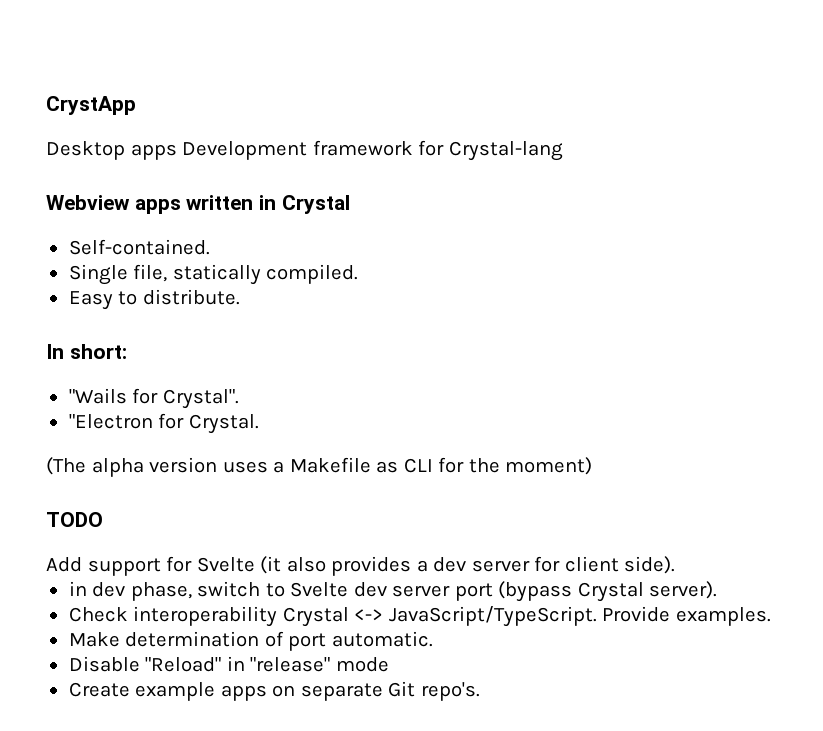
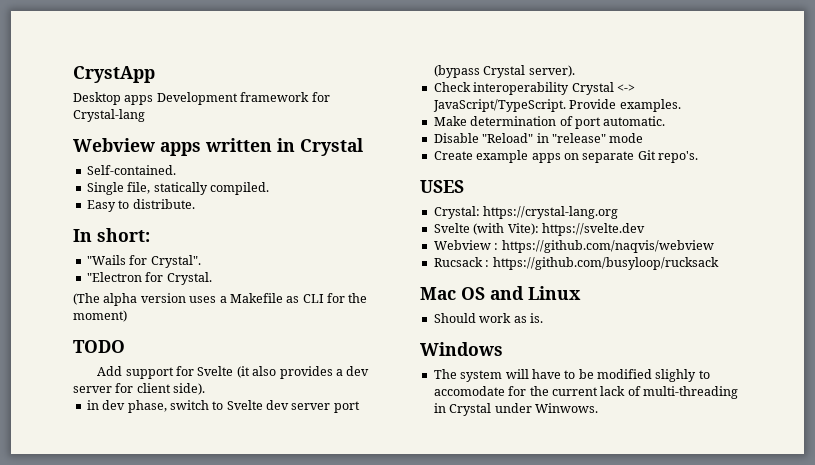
(480, 691) none -> [420,180,464,193] [433,206,619,219] [433,223,645,236] [433,240,714,253] [433,257,719,270] [420,286,581,300] [433,313,543,323] [420,342,503,356] [433,369,710,382] [433,386,738,399] [433,403,598,416] // USES // Crystal: https://crystal-lang.org // Svelte (with Vite): https://svelte.dev // Webview : https://github.com/naqvis/webview // Rucsack : https://github.com/busyloop/rucksack // Mac OS and Linux // Should work as is. // Windows // The system will have to be modified slighly to accomodate for the current lack of multi-threading in Crystal under Winwows.

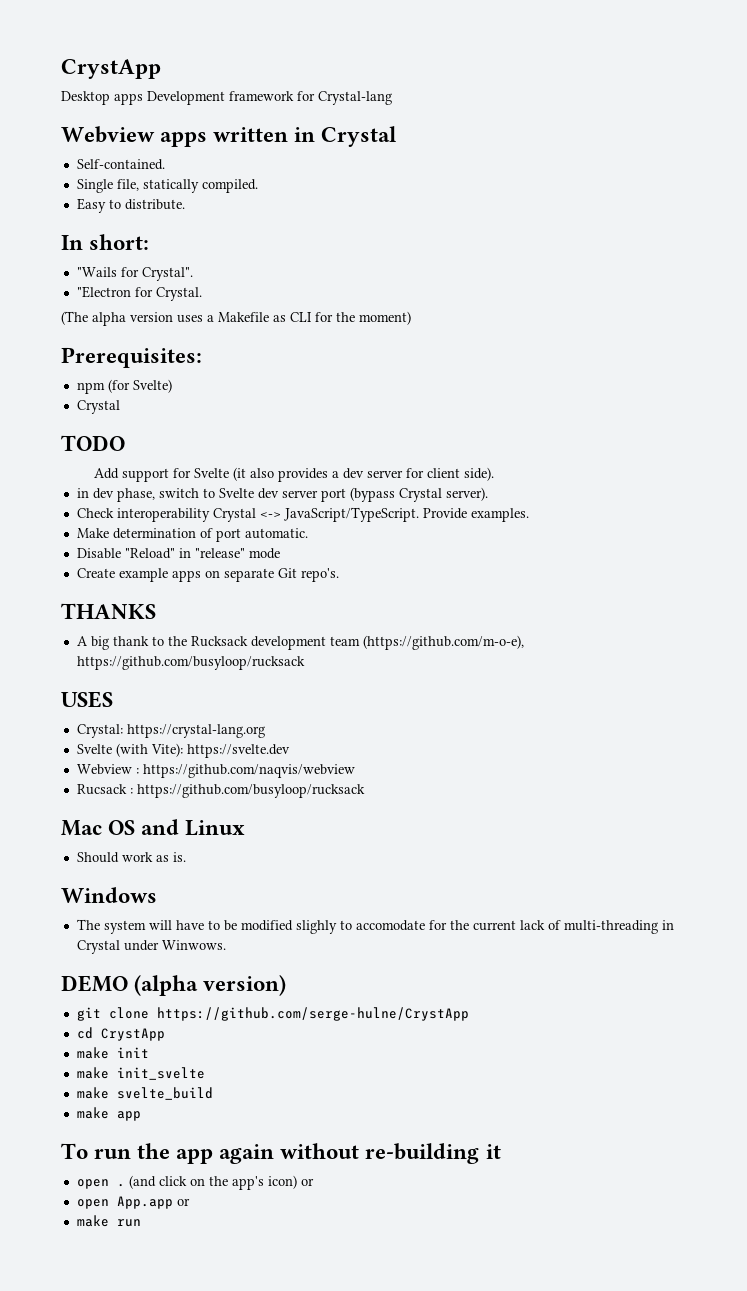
(127, 316) none -> [61,347,202,368] [76,379,172,394] [76,400,120,414] // Prerequisites: // npm (for Svelte) // Crystal
(698, 157) none -> [61,603,156,619] [76,635,524,650] [76,656,305,670] // THANKS // A big thank to the Rucksack development team (https://github.com/m-o-e), https://github.com/busyloop/rucksack
(598, 408) none -> [61,975,287,996] [76,1007,469,1021] [76,1027,165,1041] [76,1047,149,1059] [76,1067,205,1080] [76,1087,213,1100] [76,1107,141,1121] [61,1143,501,1164] [76,1175,314,1190] [76,1196,190,1209] [76,1215,141,1227] // DEMO (alpha version) // git clone https://github.com/serge-hulne/CrystApp // cd CrystApp // make init // make init_svelte // make svelte_build // make app // To run the app again without re-building it // open . (and click on the app's icon) or // open App.app or // make run

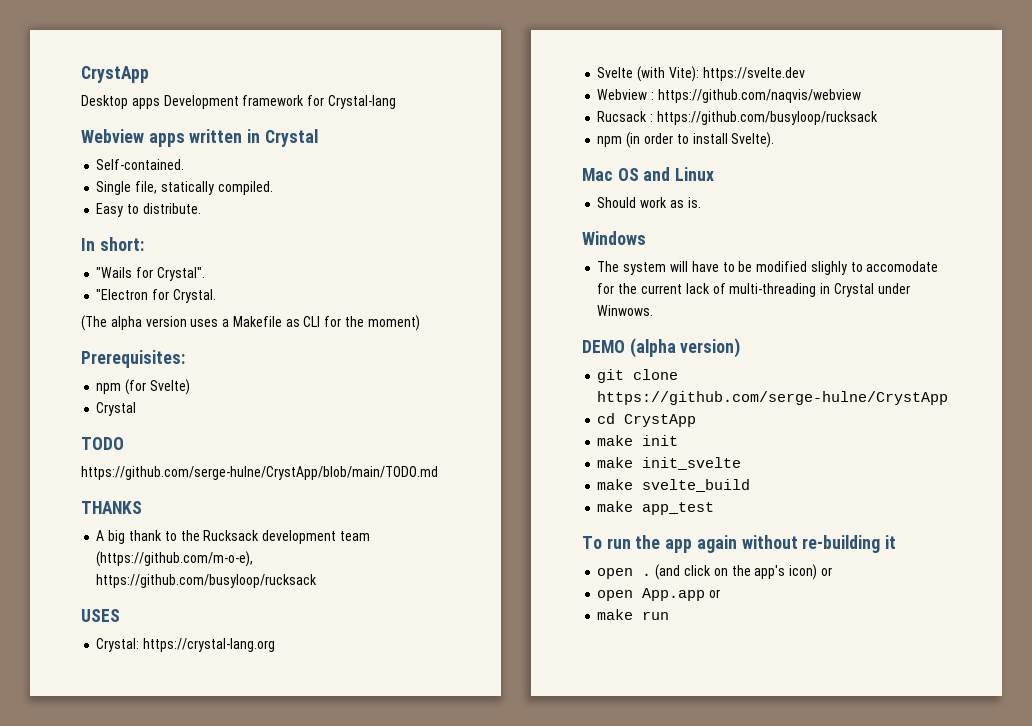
[93,467,494,482] [76,487,488,502] [76,507,529,522] [76,528,308,542] [76,548,280,559] [76,568,339,582] Add support for Svelte (it also provides a dev server for client side). // in dev phase, switch to Svelte dev server port (bypass Crystal server). // Check interoperability Crystal <-> JavaScript/TypeScript. Provide examples. // Make determination of port automatic. // Disable "Reload" in "release" mode // Create example apps on separate Git repo's. -> [81,466,438,480] https://github.com/serge-hulne/CrystApp/blob/main/TODO.md
(365, 791) none -> [597,132,775,148] // npm (in order to install Svelte).
[116,1111,141,1121] app -> [642,502,715,515] app_test

